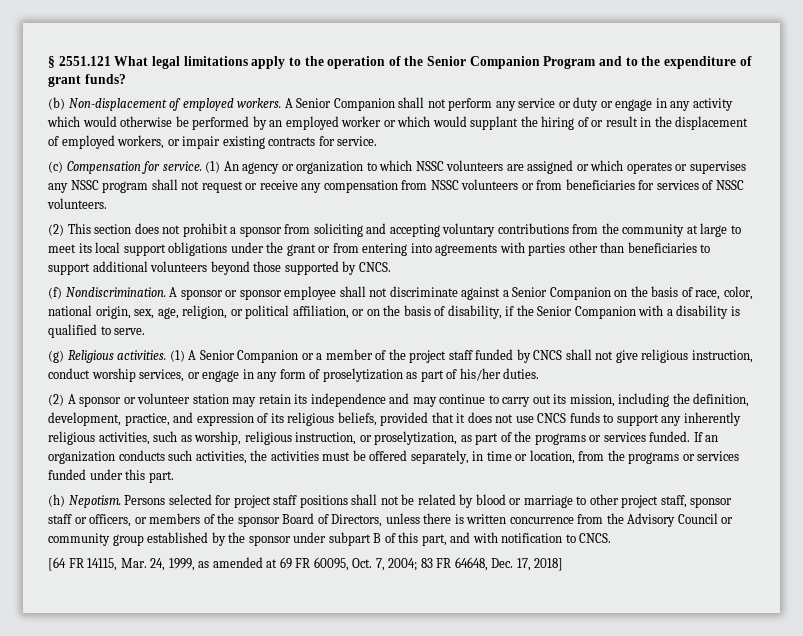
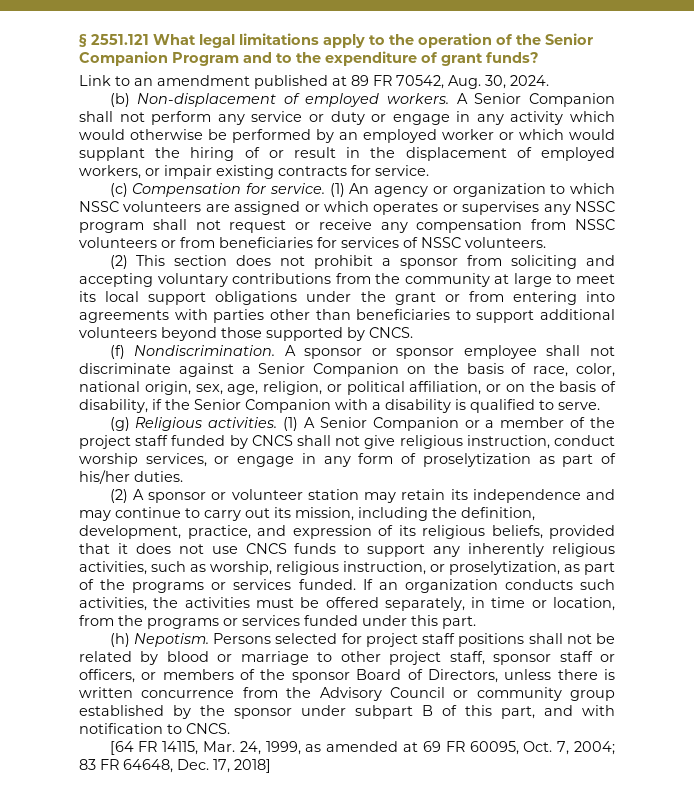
(126, 79) none -> [79,75,549,89] // Link to an amendment published at 89 FR 70542, Aug. 30, 2024.

